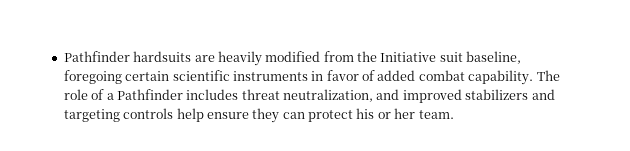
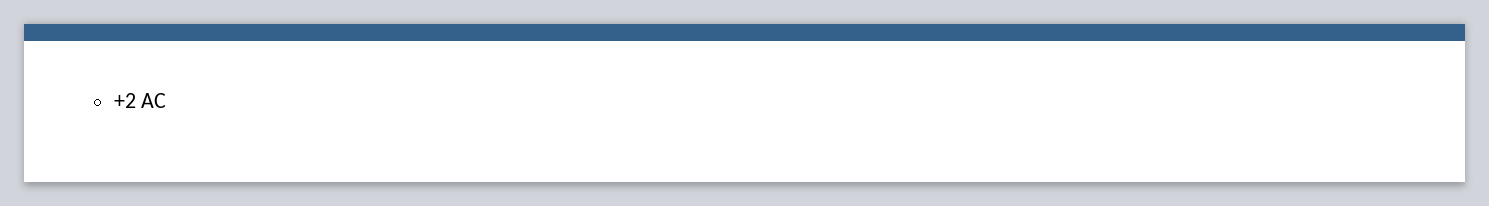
[63,51,522,66] [63,70,560,85] [63,89,555,103] [63,108,454,123] Pathfinder hardsuits are heavily modified from the Initiative suit baseline, foregoing certain scientific instruments in favor of added combat capability. The role of a Pathfinder includes threat neutralization, and improved stabilizers and targeting controls help ensure they can protect his or her team. -> [113,93,167,108] +2 AC

